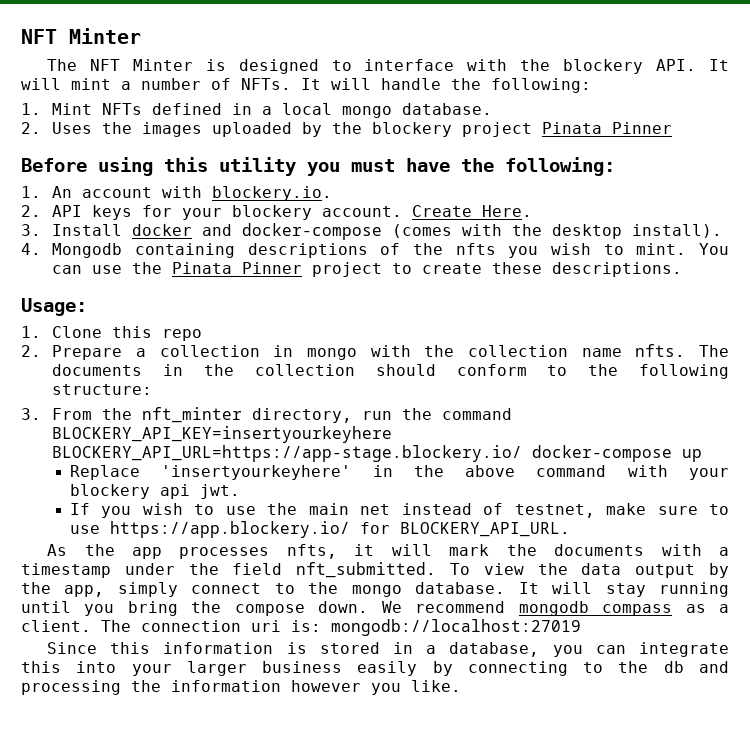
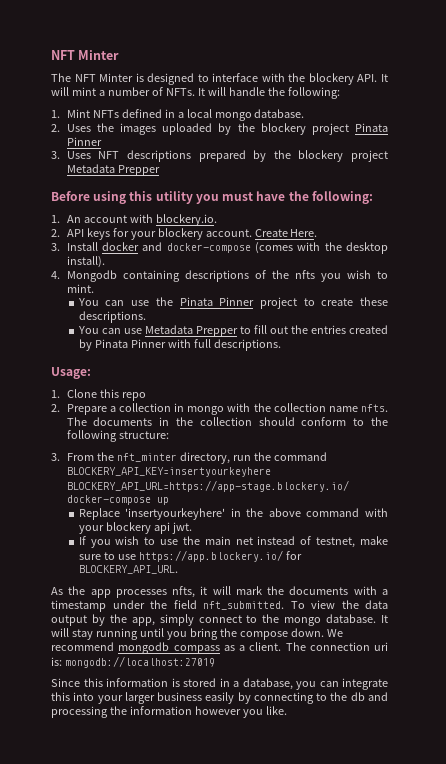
(673, 128) none -> [51,150,388,162] [66,164,160,176] // 3. Uses NFT descriptions prepared by the blockery project Metadata Prepper
(687, 249) none -> (94, 288) //
(683, 269) none -> [77,325,388,337] [78,339,281,351] // You can use Metadata Prepper to fill out the entries created by Pinata Pinner with full descriptions.

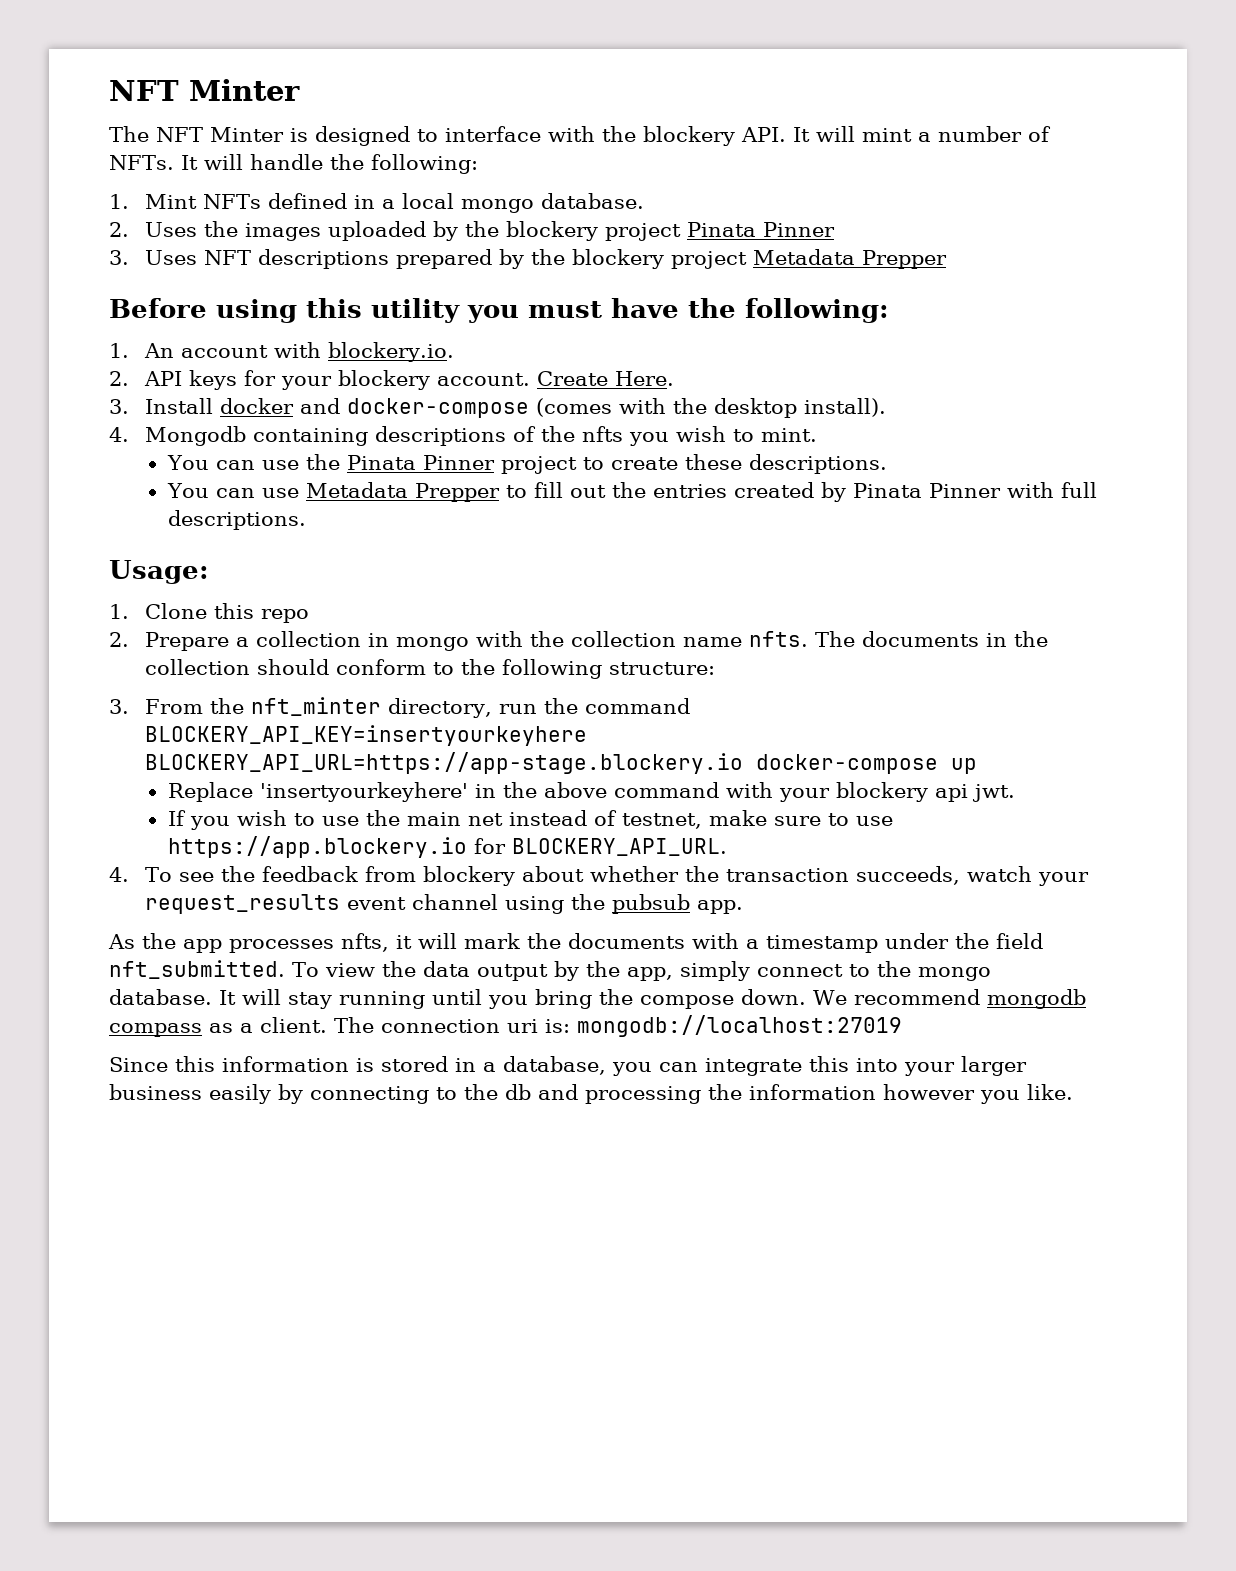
[66,480,349,492] BLOCKERY_API_URL=https://app-stage.blockery.io/ -> [145,752,744,774] BLOCKERY_API_URL=https://app-stage.blockery.io
[138,550,283,562] https://app.blockery.io/ -> [167,836,467,858] https://app.blockery.io
(178, 569) none -> [109,866,1090,886] [145,894,744,914] // 4. To see the feedback from blockery about whether the transaction succeeds, watch your request_results event channel using the pubsub app.

